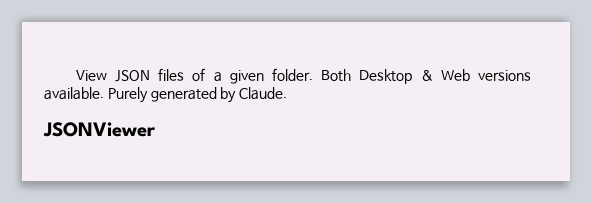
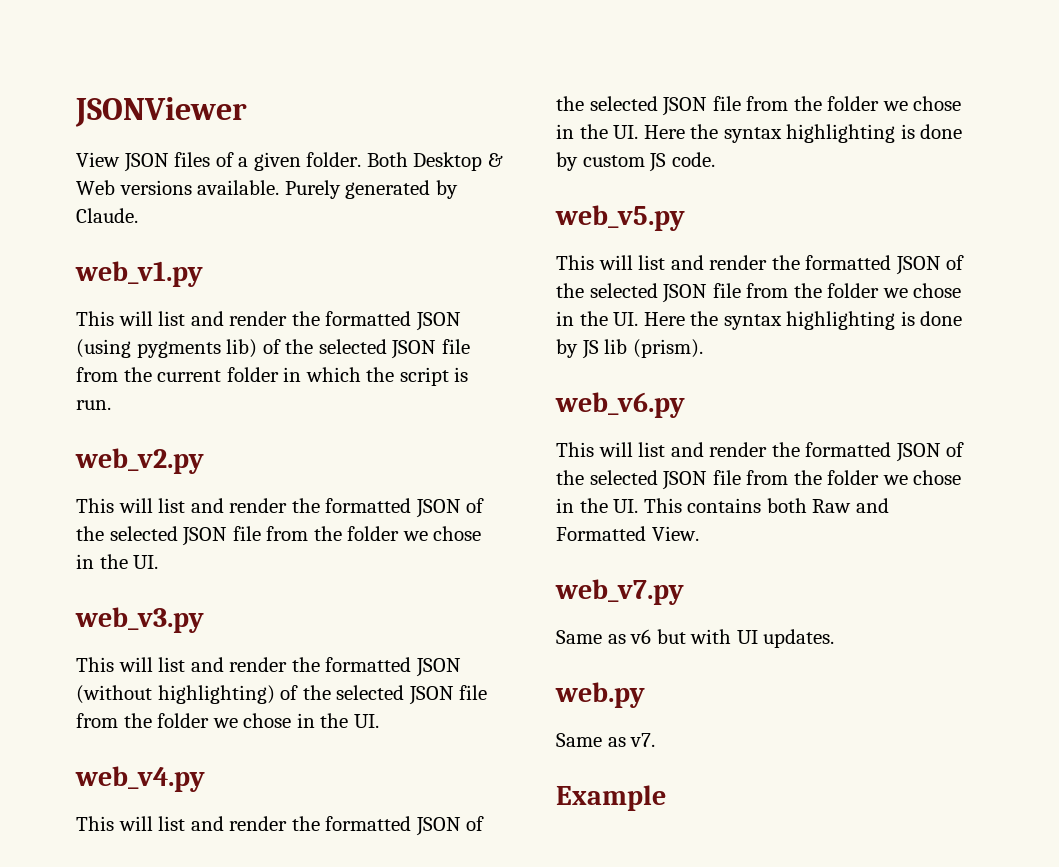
(75, 75) none -> [75,97,247,127] JSONViewer //
[43,122,156,137] JSONViewer -> [75,261,203,287] [76,311,461,331] [76,339,470,359] [76,367,469,386] [76,400,111,410] [75,448,204,474] [76,498,485,518] [76,526,482,546] [76,554,159,569] [75,607,204,633] [76,657,461,677] [76,685,488,705] [76,713,379,728] [75,766,205,792] [76,816,485,836] [556,96,962,116] [556,124,963,143] [556,152,715,172] [555,205,685,231] [556,255,965,275] [556,283,962,303] [556,311,963,330] [556,339,703,359] [555,392,685,418] [556,442,965,462] [556,470,962,490] [556,498,889,513] [556,526,699,541] [555,579,684,605] [556,629,835,648] [555,682,645,708] [556,733,656,747] [556,785,666,811] web_v1.py // This will list and render the formatted JSON (using pygments lib) of the selected JSON file from the current folder in which the script is run. // web_v2.py // This will list and render the formatted JSON of the selected JSON file from the folder we chose in the UI. // web_v3.py // This will list and render the formatted JSON (without highlighting) of the selected JSON file from the folder we chose in the UI. // web_v4.py // This will list and render the formatted JSON of the selected JSON file from the folder we chose in the UI. Here the syntax highlighting is done by custom JS code. // web_v5.py // This will list and render the formatted JSON of the selected JSON file from the folder we chose in the UI. Here the syntax highlighting is done by JS lib (prism). // web_v6.py // This will list and render the formatted JSON of the selected JSON file from the folder we chose in the UI. This contains both Raw and Formatted View. // web_v7.py // Same as v6 but with UI updates. // web.py // Same as v7. // Example

